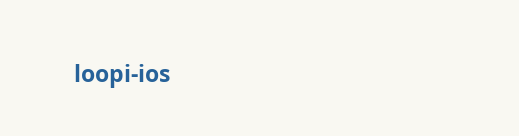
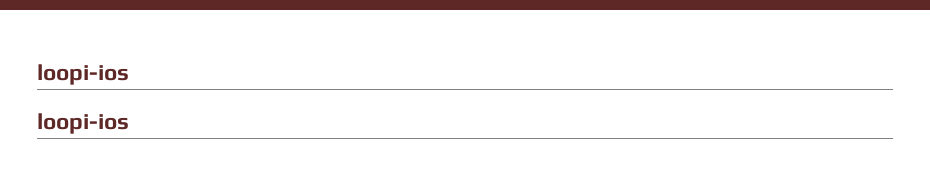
[74,64,170,88] loopi-ios -> [37,64,129,85] [37,113,129,134] loopi-ios // loopi-ios

